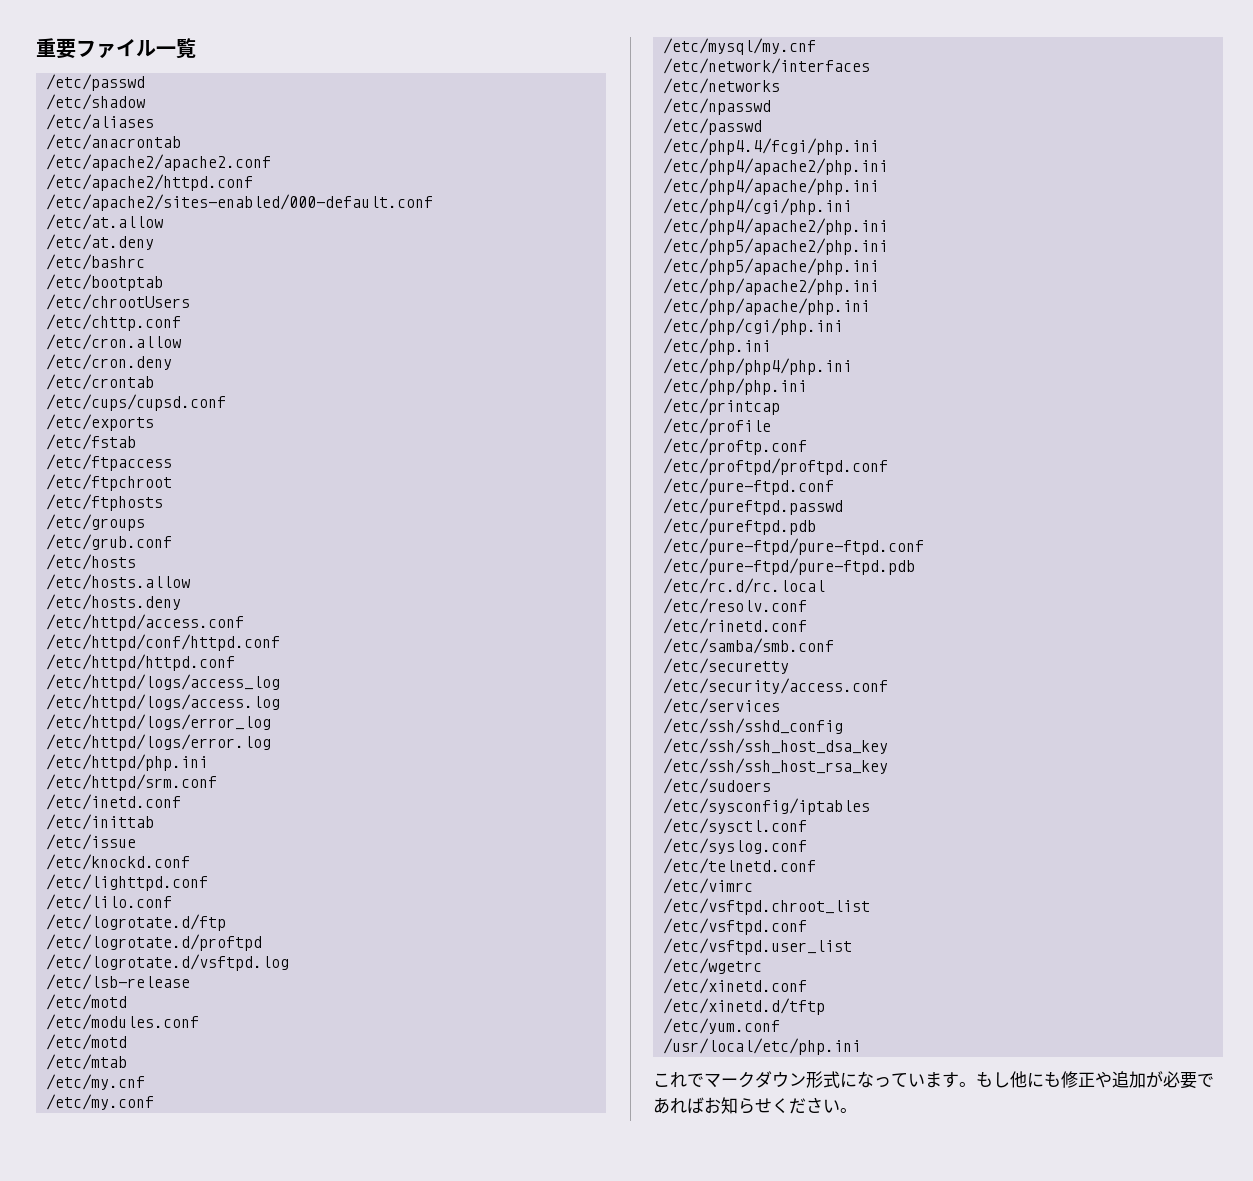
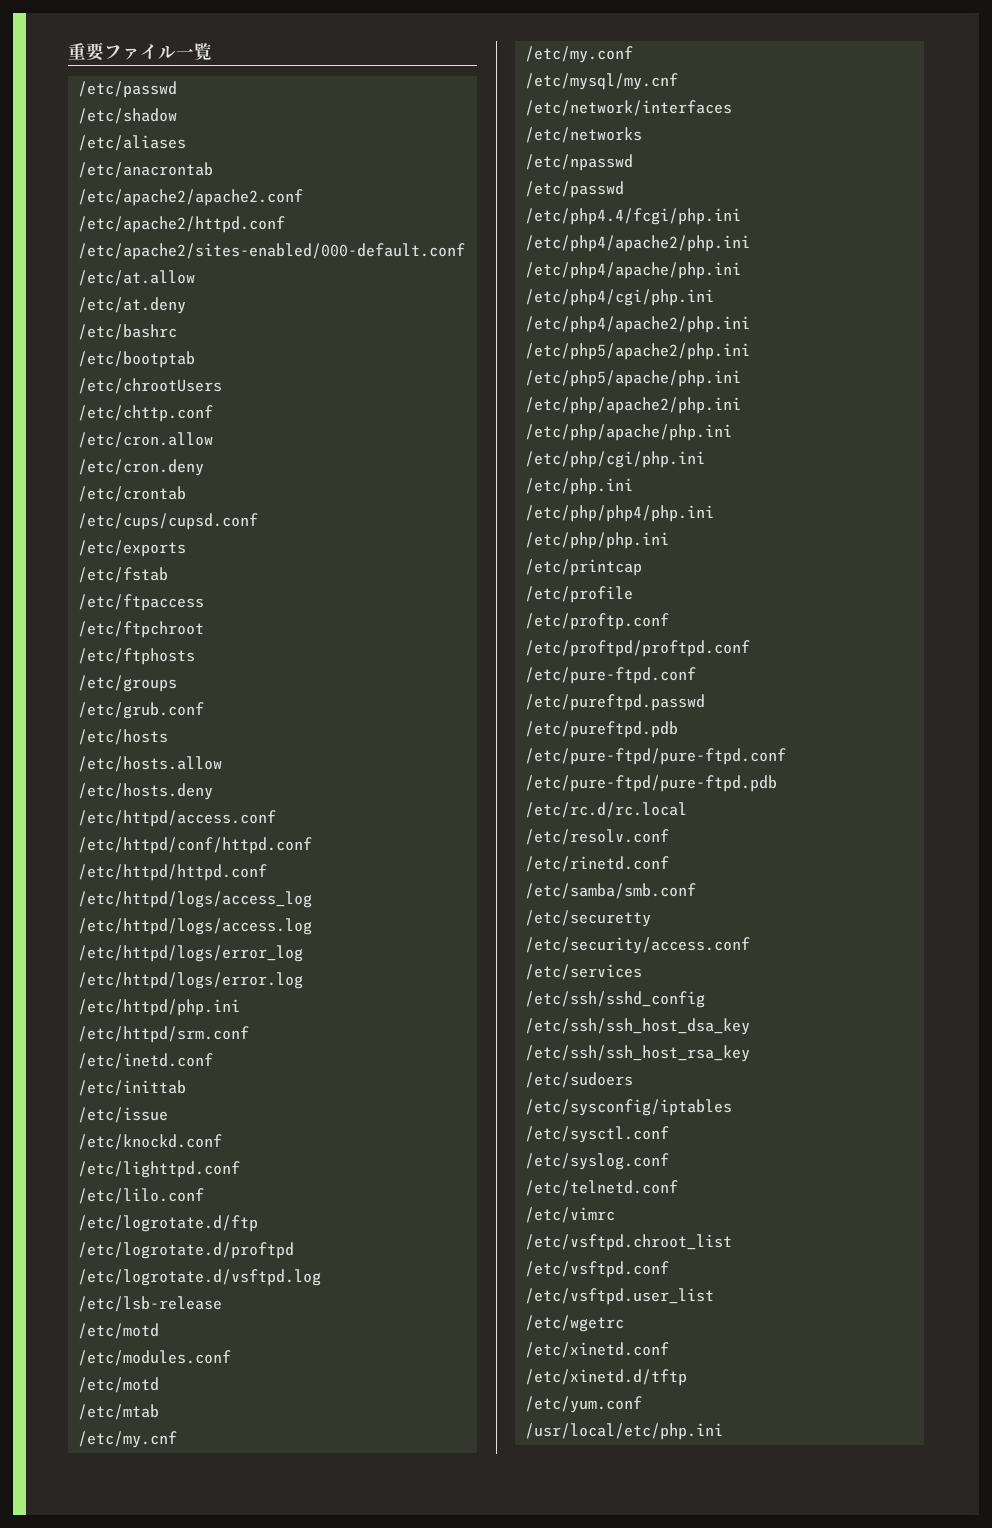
[653,1071,1214,1089] [653,1097,857,1114] // これでマークダウン形式になっています。もし他にも修正や追加が必要であればお知らせください。 -> (723, 1431) none

